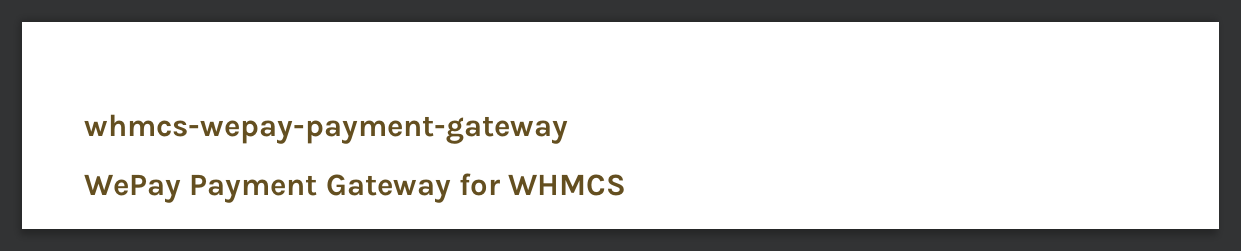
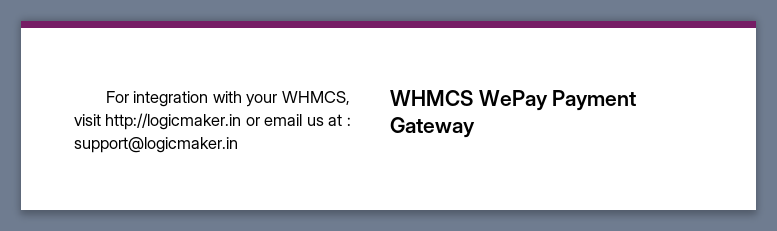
[84,114,568,144] whmcs-wepay-payment-gateway // -> [105,91,350,107] [74,113,351,130] [74,137,238,153] [390,90,473,106] For integration with your WHMCS, visit http://logicmaker.in or email us at : support@logicmaker.in // WHMCS
[459,173,627,196] for WHMCS -> (475, 127) none

